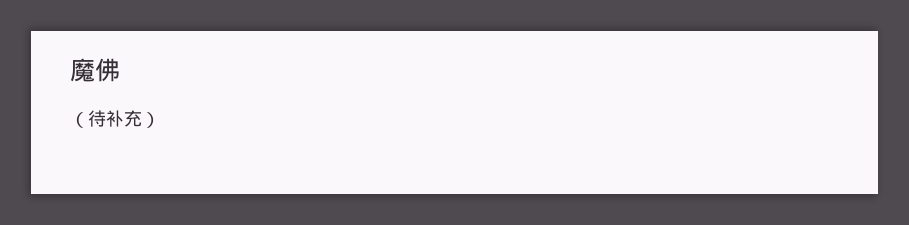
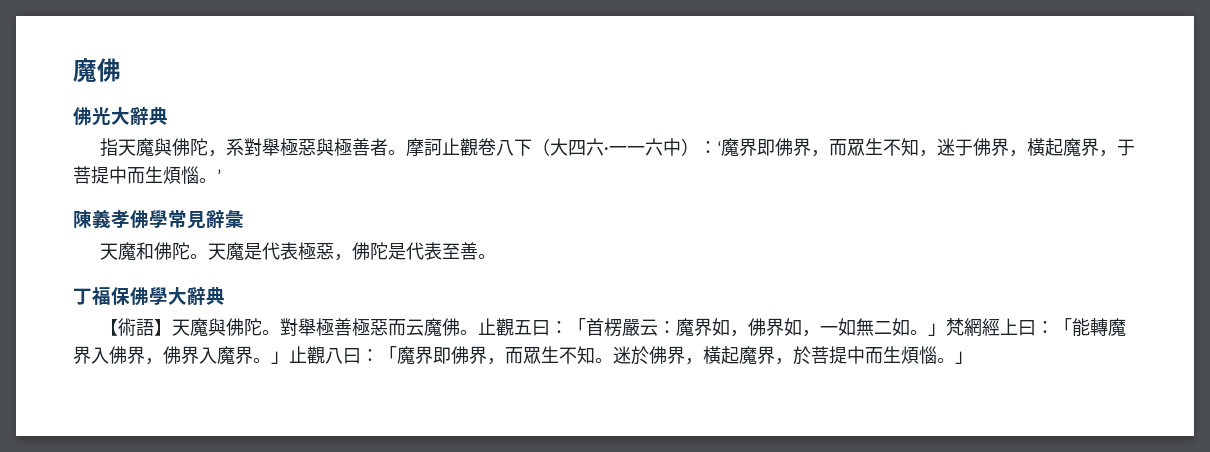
[70,110,160,128] （待补充） -> [73,106,168,126] [99,138,1135,157] [73,166,221,184] [73,210,244,229] [99,242,496,261] [73,286,225,306] [99,318,1126,337] [73,346,973,365] 佛光大辭典 // 指天魔與佛陀，系對舉極惡與極善者。摩訶止觀卷八下（大四六·一一六中）：‘魔界即佛界，而眾生不知，迷于佛界，橫起魔界，于菩提中而生煩惱。’ // 陳義孝佛學常見辭彙 // 天魔和佛陀。天魔是代表極惡，佛陀是代表至善。 // 丁福保佛學大辭典 // 【術語】天魔與佛陀。對舉極善極惡而云魔佛。止觀五曰：「首楞嚴云：魔界如，佛界如，一如無二如。」梵網經上曰：「能轉魔界入佛界，佛界入魔界。」止觀八曰：「魔界即佛界，而眾生不知。迷於佛界，橫起魔界，於菩提中而生煩惱。」

